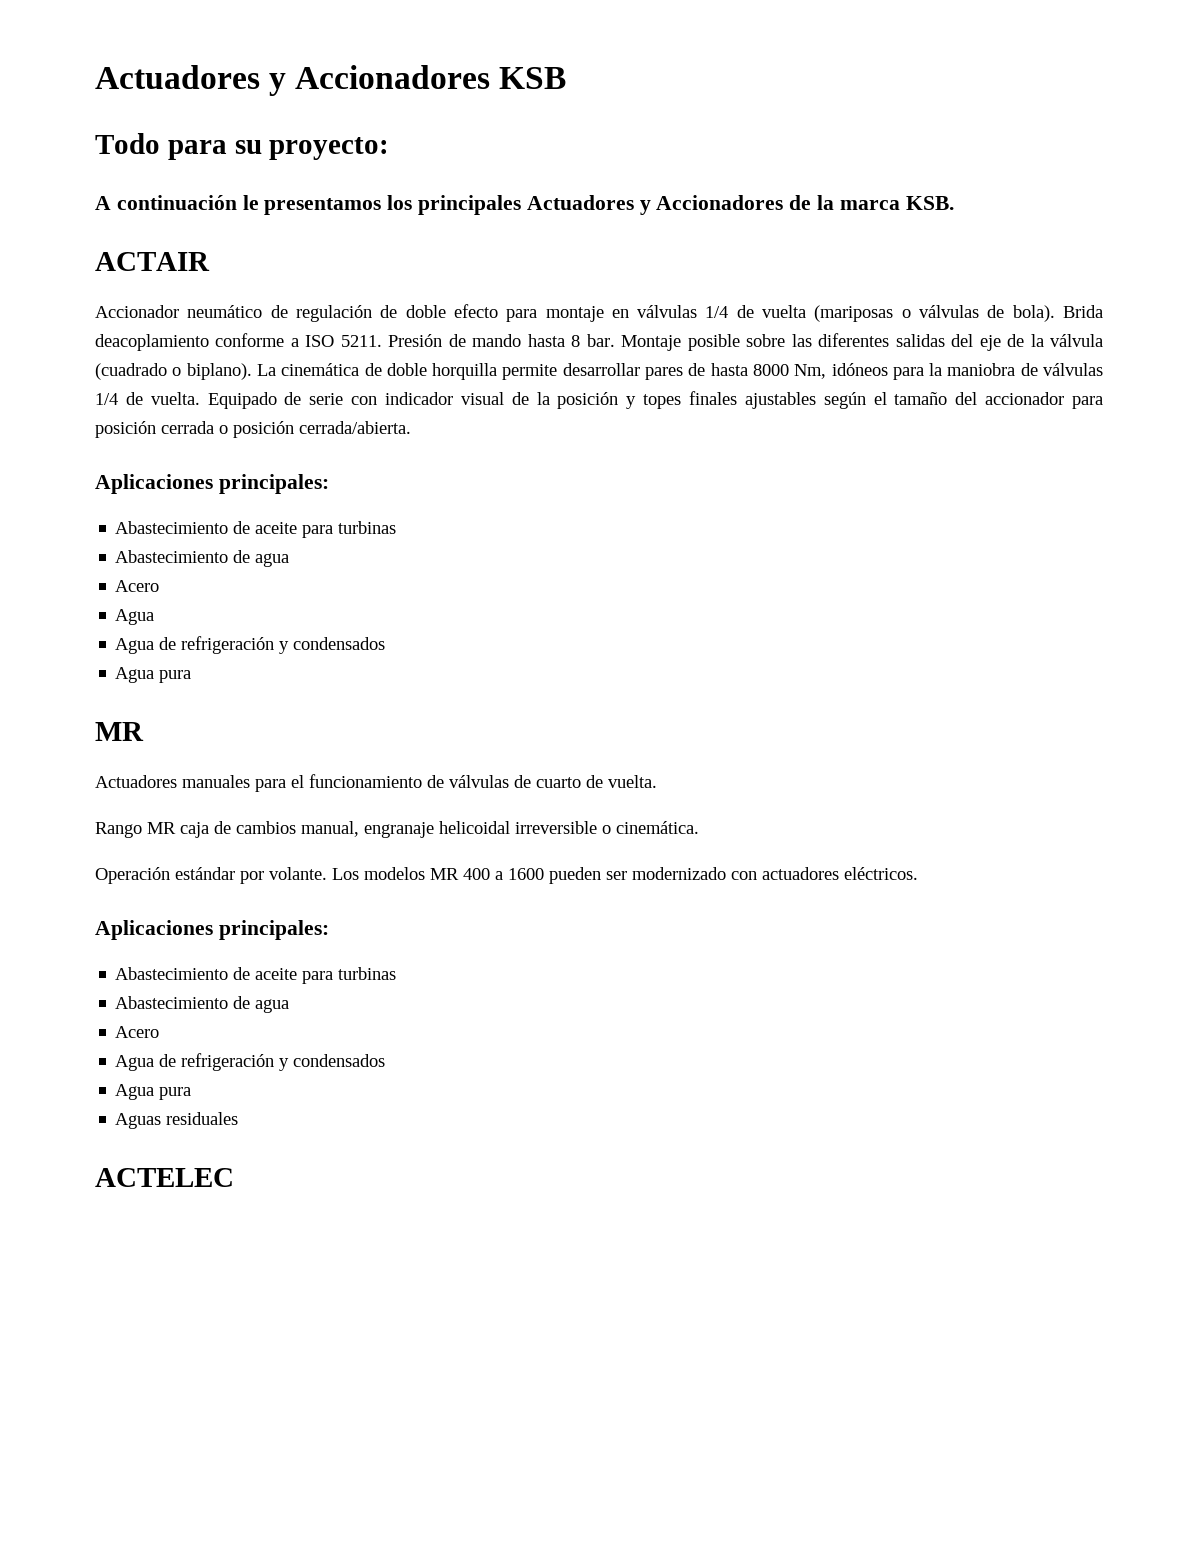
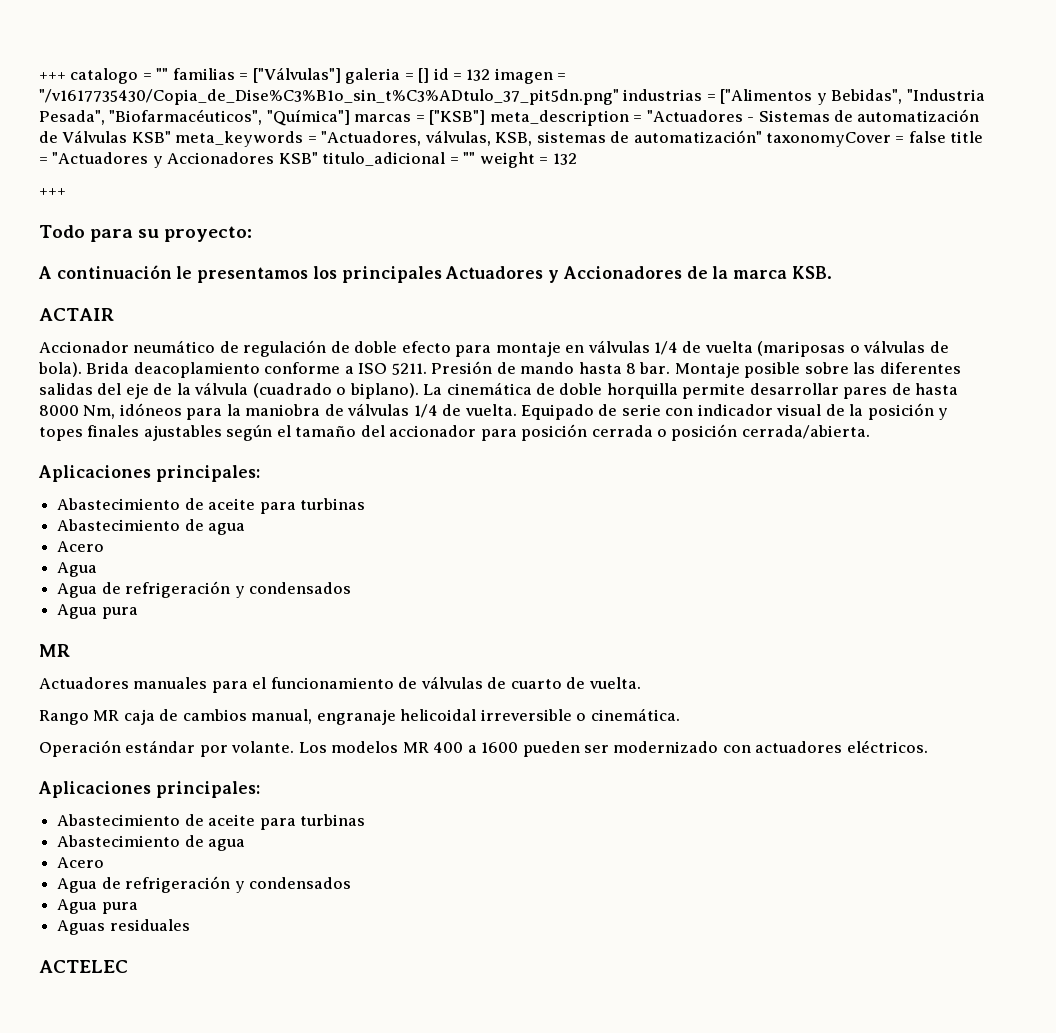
[95,65,567,96] Actuadores y Accionadores KSB -> [39,67,567,84] [39,89,985,105] [39,109,980,126] [39,130,984,147] [39,152,577,168] [39,188,66,196] +++ catalogo = "" familias = ["Válvulas"] galeria = [] id = 132 imagen = "/v1617735430/Copia_de_Dise%C3%B1o_sin_t%C3%ADtulo_37_pit5dn.png" industrias = ["Alimentos y Bebidas", "Industria Pesada", "Biofarmacéuticos", "Química"] marcas = ["KSB"] meta_description = "Actuadores - Sistemas de automatización de Válvulas KSB" meta_keywords = "Actuadores, válvulas, KSB, sistemas de automatización" taxonomyCover = false title = "Actuadores y Accionadores KSB" titulo_adicional = "" weight = 132 // +++

